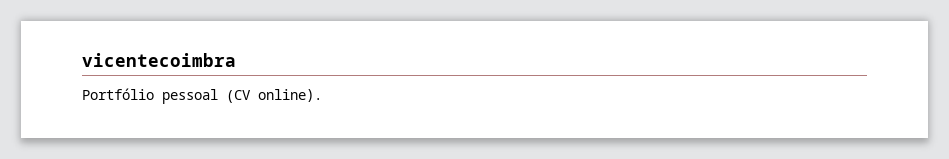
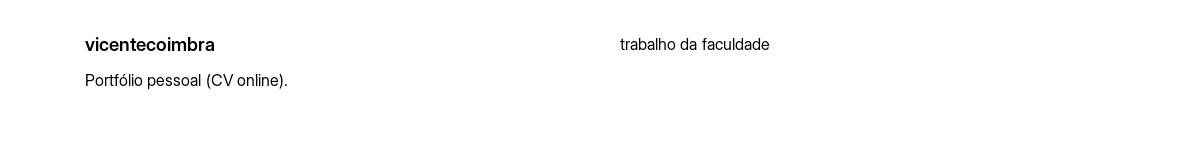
(322, 95) none -> [620,38,770,50] // trabalho da faculdade

